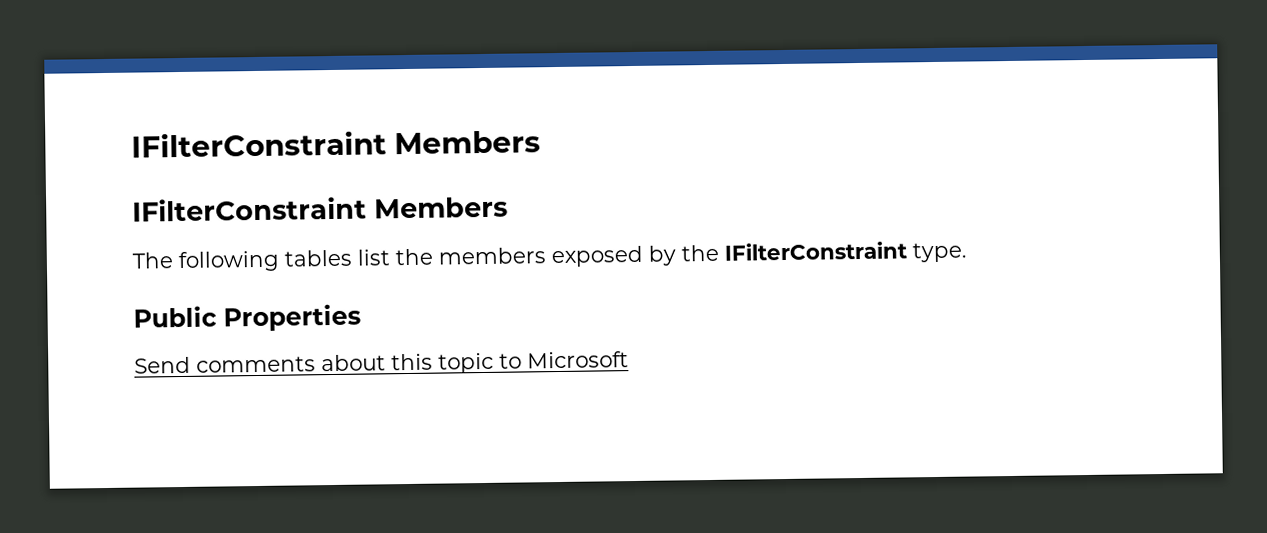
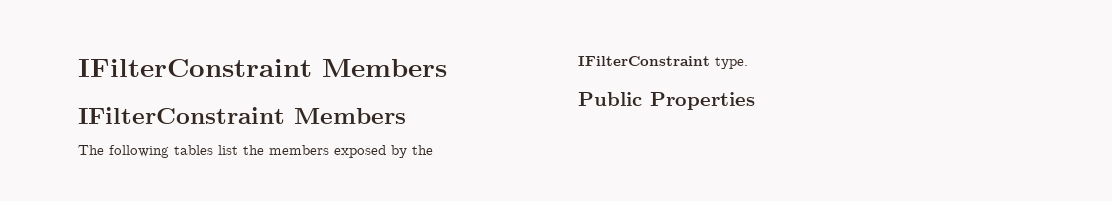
[134,351,629,374] // Send comments about this topic to Microsoft -> (755, 101) none

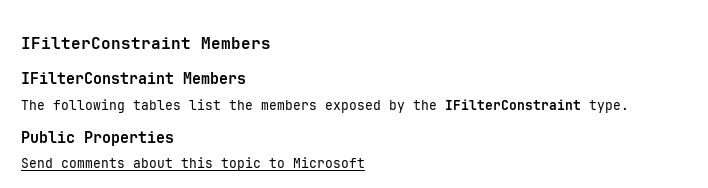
(755, 101) none -> [21,157,365,171] // Send comments about this topic to Microsoft

